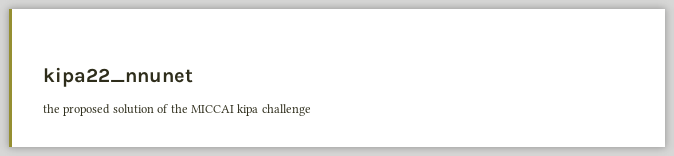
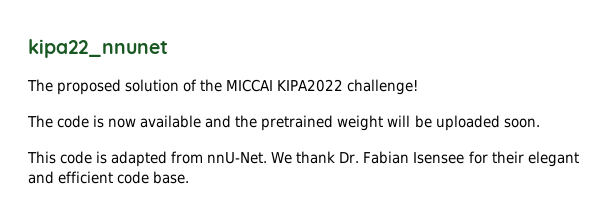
[43,104,60,113] the -> [27,79,53,92] The
[237,104,311,116] kipa challenge -> [277,79,419,95] [27,115,540,131] [27,151,579,167] [28,171,190,184] KIPA2022 challenge! // The code is now available and the pretrained weight will be uploaded soon. // This code is adapted from nnU-Net. We thank Dr. Fabian Isensee for their elegant and efficient code base.

